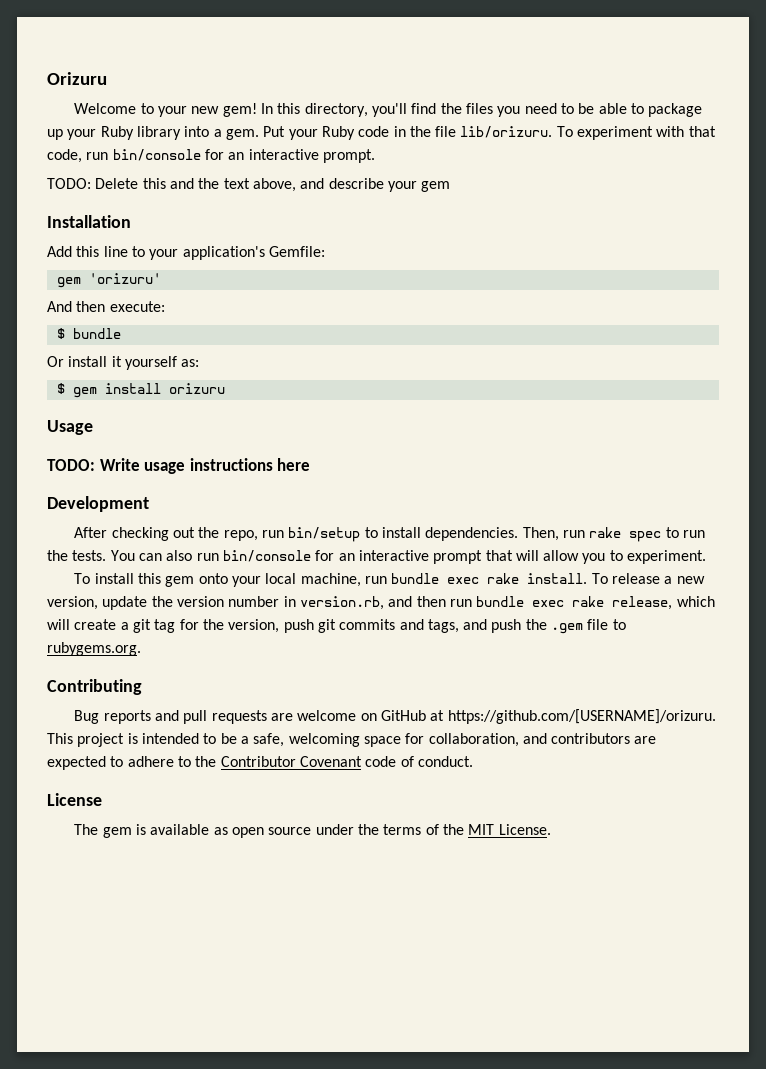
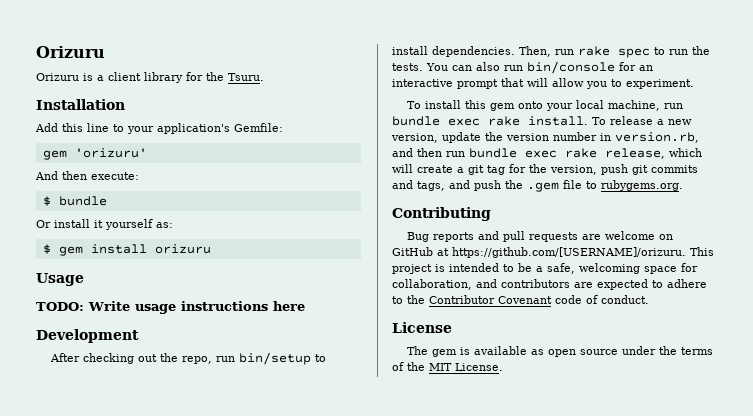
[74,103,703,117] [47,126,716,140] [47,149,375,163] [47,178,451,192] Welcome to your new gem! In this directory, you'll find the files you need to be able to package up your Ruby library into a gem. Put your Ruby code in the file lib/orizuru. To experiment with that code, run bin/console for an interactive prompt. // TODO: Delete this and the text above, and describe your gem -> [36,72,264,83] Orizuru is a client library for the Tsuru.

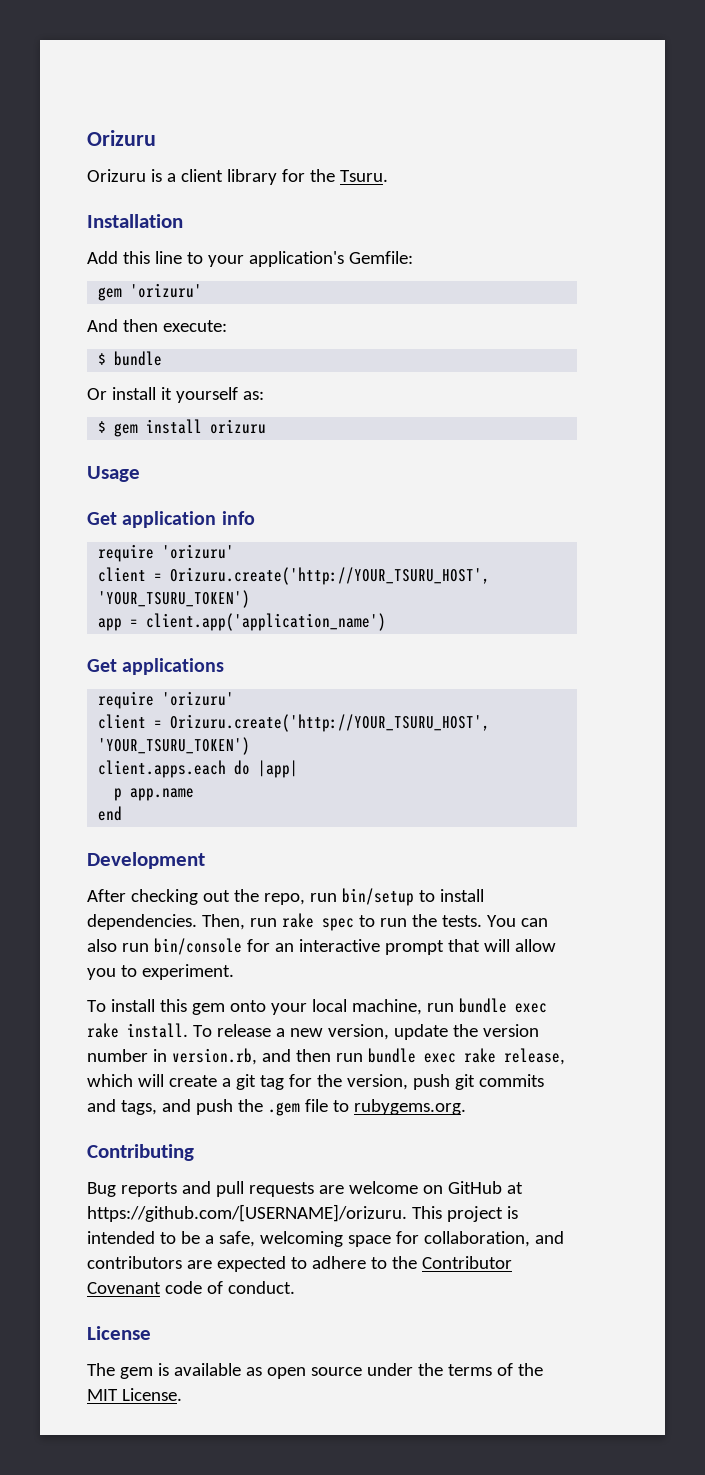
[36,301,305,314] TODO: Write usage instructions here -> [87,511,255,528] [98,544,235,562] [98,567,491,585] [98,590,251,608] [98,613,387,631] [87,658,225,675] [98,691,235,709] [98,714,491,732] [98,737,251,755] [98,760,299,778] [114,788,195,801] [98,806,123,821] Get application info // require 'orizuru' // client = Orizuru.create('http://YOUR_TSURU_HOST', 'YOUR_TSURU_TOKEN') // app = client.app('application_name') // Get applications // require 'orizuru' // client = Orizuru.create('http://YOUR_TSURU_HOST', 'YOUR_TSURU_TOKEN') // client.apps.each do |app| // p app.name // end

